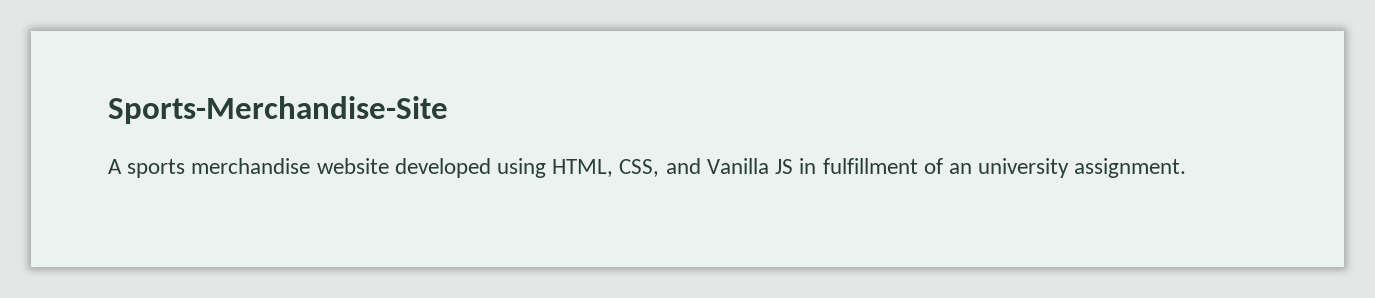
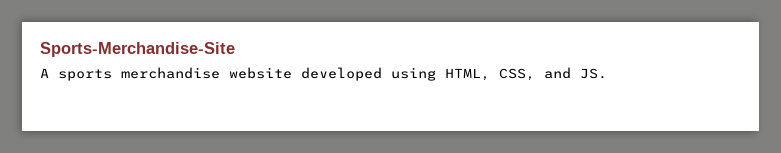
[706,158,1187,178] Vanilla JS in fulfillment of an university assignment. -> [580,68,607,79] JS.

